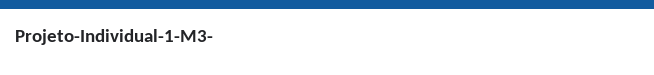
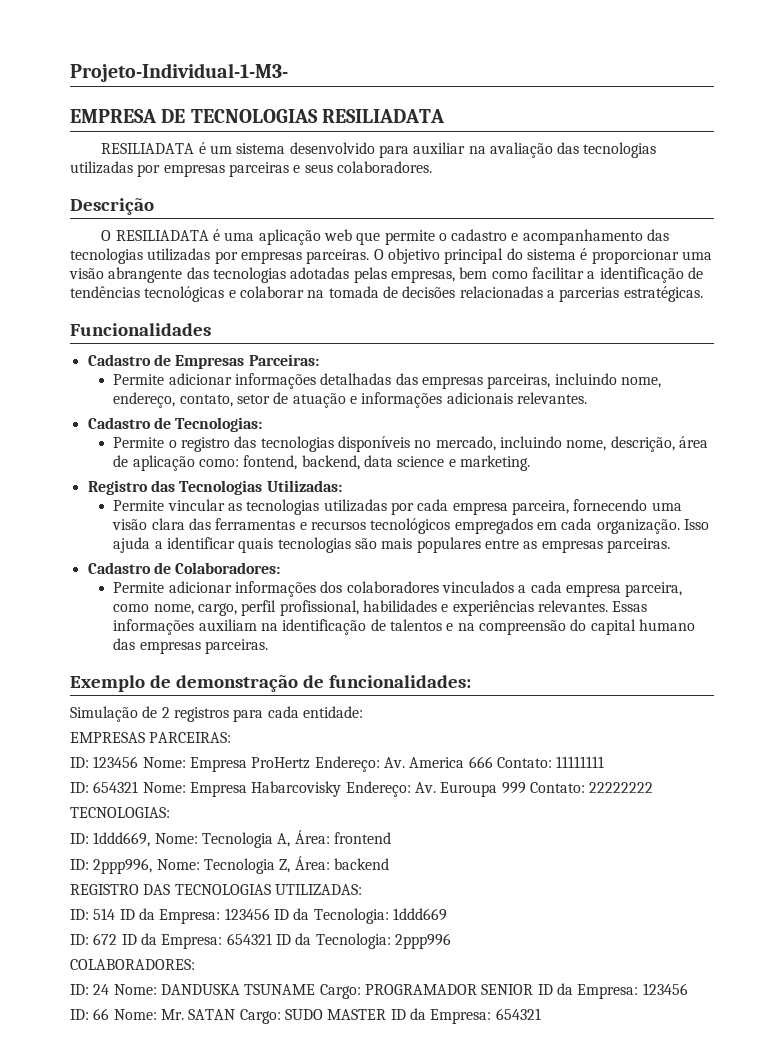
(213, 37) none -> [70,109,446,123] [101,142,657,158] [70,161,432,177] [70,198,154,215] [101,229,670,245] [70,248,712,264] [69,267,703,283] [70,286,703,302] [70,323,211,336] [87,354,319,369] [113,373,662,389] [113,392,588,408] [87,417,263,432] [113,436,709,452] [113,455,531,471] [87,480,342,495] [113,499,682,515] [112,518,710,534] [113,537,671,553] [87,562,281,574] [113,581,683,597] [113,600,648,616] [113,619,696,635] [113,638,269,654] [70,675,471,692] [70,706,363,722] [70,732,232,743] [70,756,605,772] [70,781,654,797] [70,807,170,818] [70,830,391,848] [70,856,389,874] [70,884,362,895] [70,908,447,924] [70,933,451,949] [70,959,195,970] [70,983,688,999] [70,1008,541,1024] // EMPRESA DE TECNOLOGIAS RESILIADATA // RESILIADATA é um sistema desenvolvido para auxiliar na avaliação das tecnologias utilizadas por empresas parceiras e seus colaboradores. // Descrição // O RESILIADATA é uma aplicação web que permite o cadastro e acompanhamento das tecnologias utilizadas por empresas parceiras. O objetivo principal do sistema é proporcionar uma visão abrangente das tecnologias adotadas pelas empresas, bem como facilitar a identificação de tendências tecnológicas e colaborar na tomada de decisões relacionadas a parcerias estratégicas. // Funcionalidades // Cadastro de Empresas Parceiras: // Permite adicionar informações detalhadas das empresas parceiras, incluindo nome, endereço, contato, setor de atuação e informações adicionais relevantes. // Cadastro de Tecnologias: // Permite o registro das tecnologias disponíveis no mercado, incluindo nome, descrição, área de aplicação como: fontend, backend, data science e marketing. // Registro das Tecnologias Utilizadas: // Permite vincular as tecnologias utilizadas por cada empresa parceira, fornecendo uma visão clara das ferramentas e recursos tecnológicos empregados em cada organização. Isso ajuda a identificar quais tecnologias são mais populares entre as empresas parceiras. // Cadastro de Colaboradores: // Permite adicionar informações dos colaboradores vinculados a cada empresa parceira, como nome, cargo, perfil profissional, habilidades e experiências relevantes. Essas informações auxiliam na identificação de talentos e na compreensão do capital humano das empresas parceiras. // Exemplo de demonstração de funcionalidades: // Simulação de 2 registros para cada entidade: // EMPRESAS PARCEIRAS: // ID: 123456 Nome: Empresa ProHertz Endereço: Av. America 666 Contato: 11111111 // ID: 654321 Nome: Empresa Habarcovisky Endereço: Av. Euroupa 999 Contato: 22222222 // TECNOLOGIAS: // ID: 1ddd669, Nome: Tecnologia A, Área: frontend // ID: 2ppp996, Nome: Tecnologia Z, Área: backend // REGISTRO DAS TECNOLOGIAS UTILIZADAS: // ID: 514 ID da Empresa: 123456 ID da Tecnologia: 1ddd669 // ID: 672 ID da Empresa: 654321 ID da Tecnologia: 2ppp996 // COLABORADORES: // ID: 24 Nome: DANDUSKA TSUNAME Cargo: PROGRAMADOR SENIOR ID da Empresa: 123456 // ID: 66 Nome: Mr. SATAN Cargo: SUDO MASTER ID da Empresa: 654321

